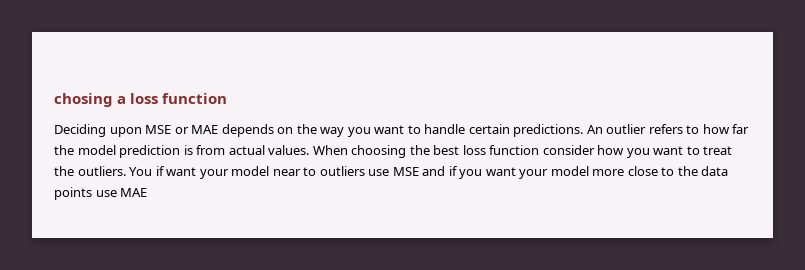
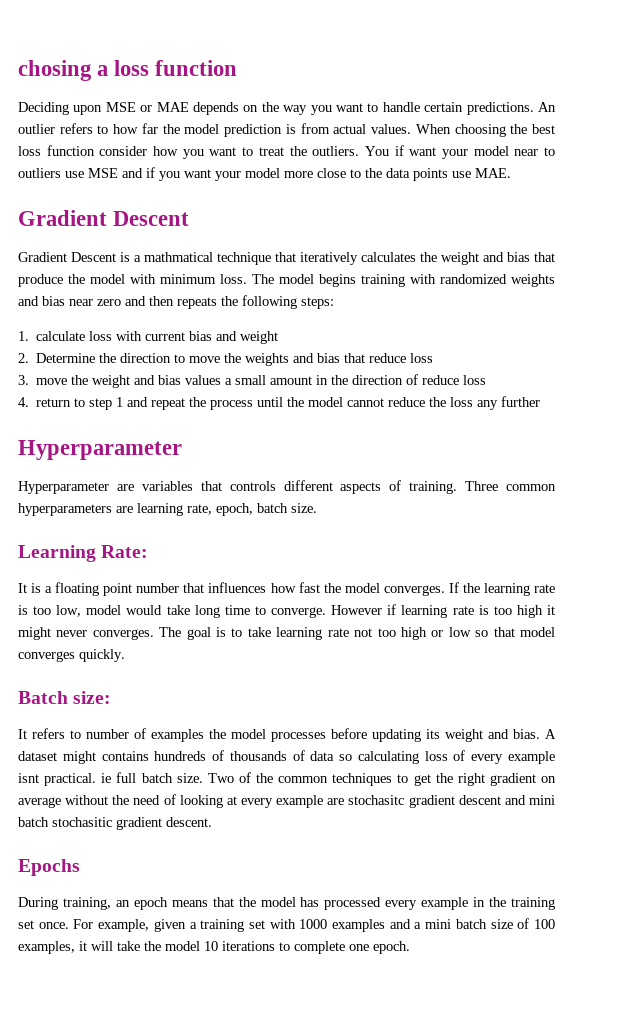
[120,188,148,197] MAE -> [475,168,511,178] [18,210,190,226] [18,252,555,265] [18,274,555,287] [18,295,334,309] [18,331,279,344] [18,353,434,366] [18,374,487,388] [18,396,541,410] [18,440,182,460] [18,480,556,494] [18,503,317,516] [18,545,149,562] [18,582,555,596] [18,604,556,618] [18,627,556,640] [18,649,125,662] [18,691,112,704] [18,728,556,742] [18,750,555,764] [18,772,556,786] [18,794,556,808] [18,817,212,830] [18,859,80,876] [18,897,555,910] [18,918,555,932] [18,941,410,954] MAE. // Gradient Descent // Gradient Descent is a mathmatical technique that iteratively calculates the weight and bias that produce the model with minimum loss. The model begins training with randomized weights and bias near zero and then repeats the following steps: // 1. calculate loss with current bias and weight // 2. Determine the direction to move the weights and bias that reduce loss // 3. move the weight and bias values a small amount in the direction of reduce loss // 4. return to step 1 and repeat the process until the model cannot reduce the loss any further // Hyperparameter // Hyperparameter are variables that controls different aspects of training. Three common hyperparameters are learning rate, epoch, batch size. // Learning Rate: // It is a floating point number that influences how fast the model converges. If the learning rate is too low, model would take long time to converge. However if learning rate is too high it might never converges. The goal is to take learning rate not too high or low so that model converges quickly. // Batch size: // It refers to number of examples the model processes before updating its weight and bias. A dataset might contains hundreds of thousands of data so calculating loss of every example isnt practical. ie full batch size. Two of the common techniques to get the right gradient on average without the need of looking at every example are stochasitc gradient descent and mini batch stochasitic gradient descent. // Epochs // During training, an epoch means that the model has processed every example in the training set once. For example, given a training set with 1000 examples and a mini batch size of 100 examples, it will take the model 10 iterations to complete one epoch.

